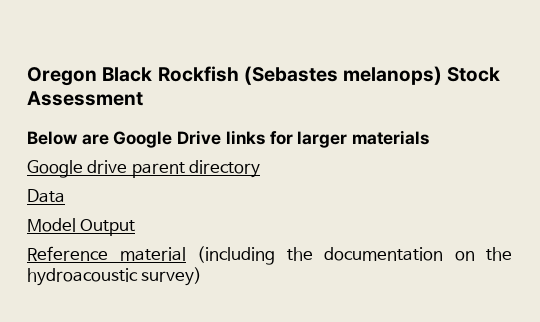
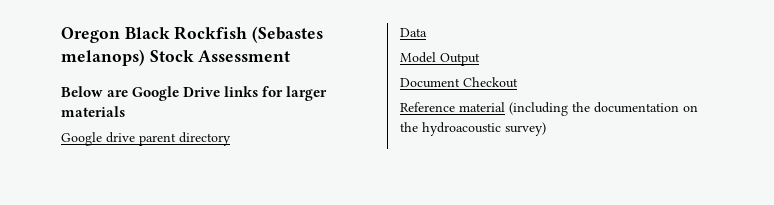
(136, 227) none -> [400,77,518,88] // Document Checkout

